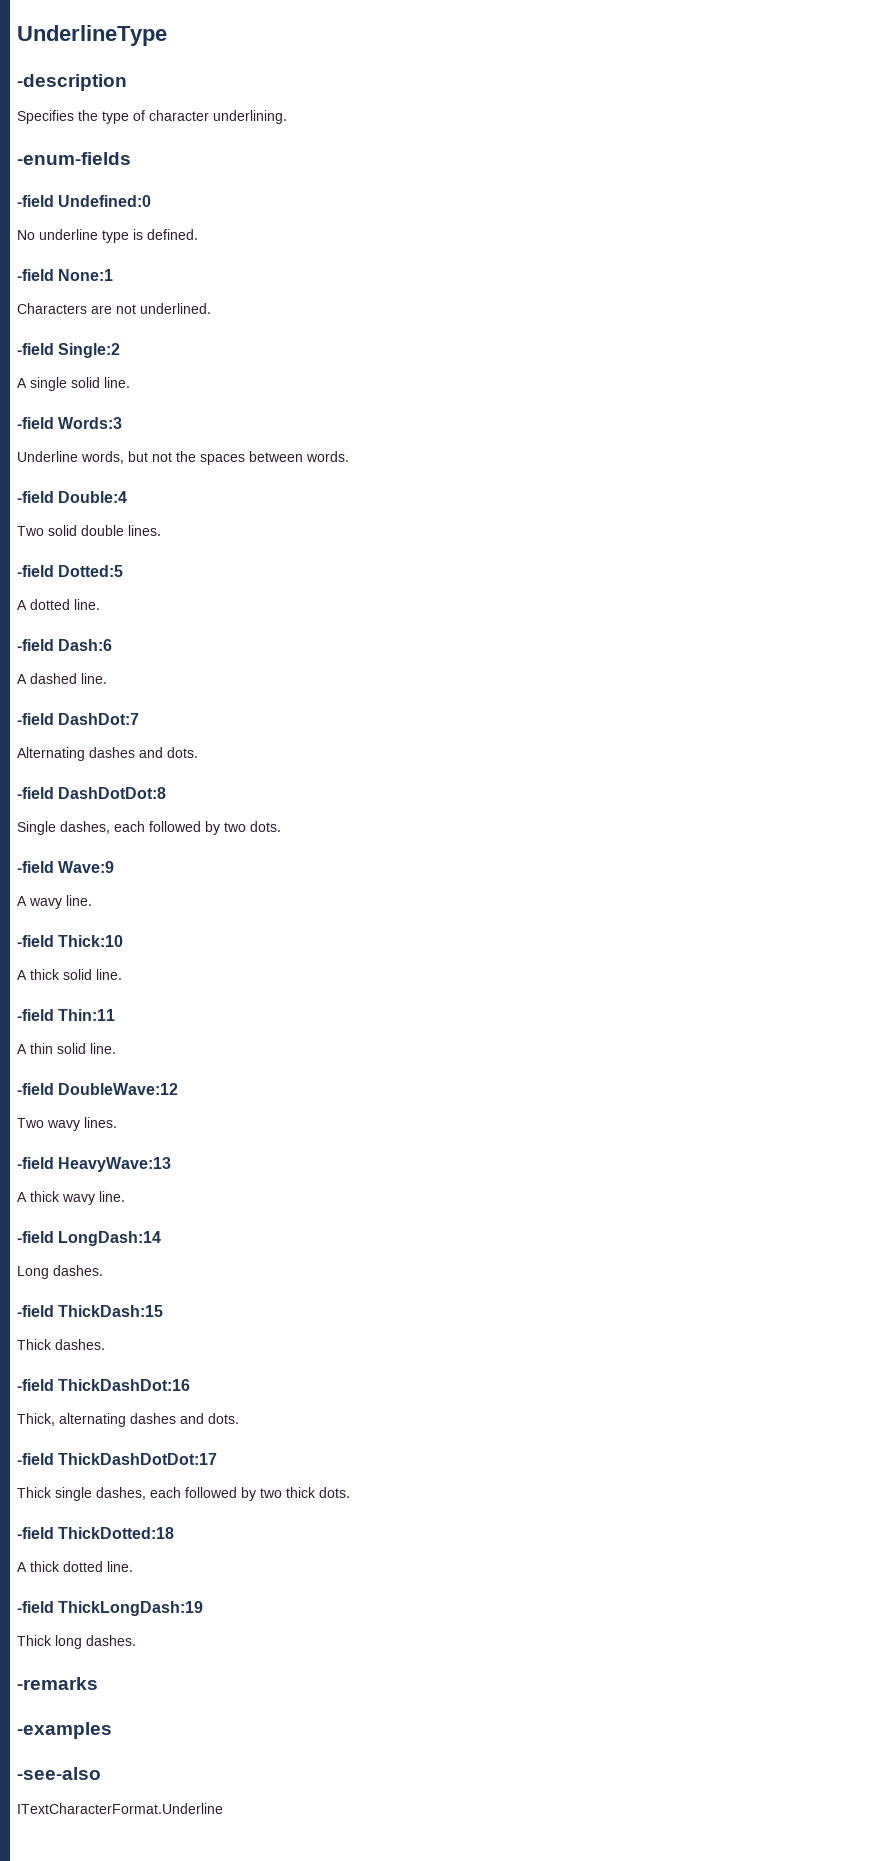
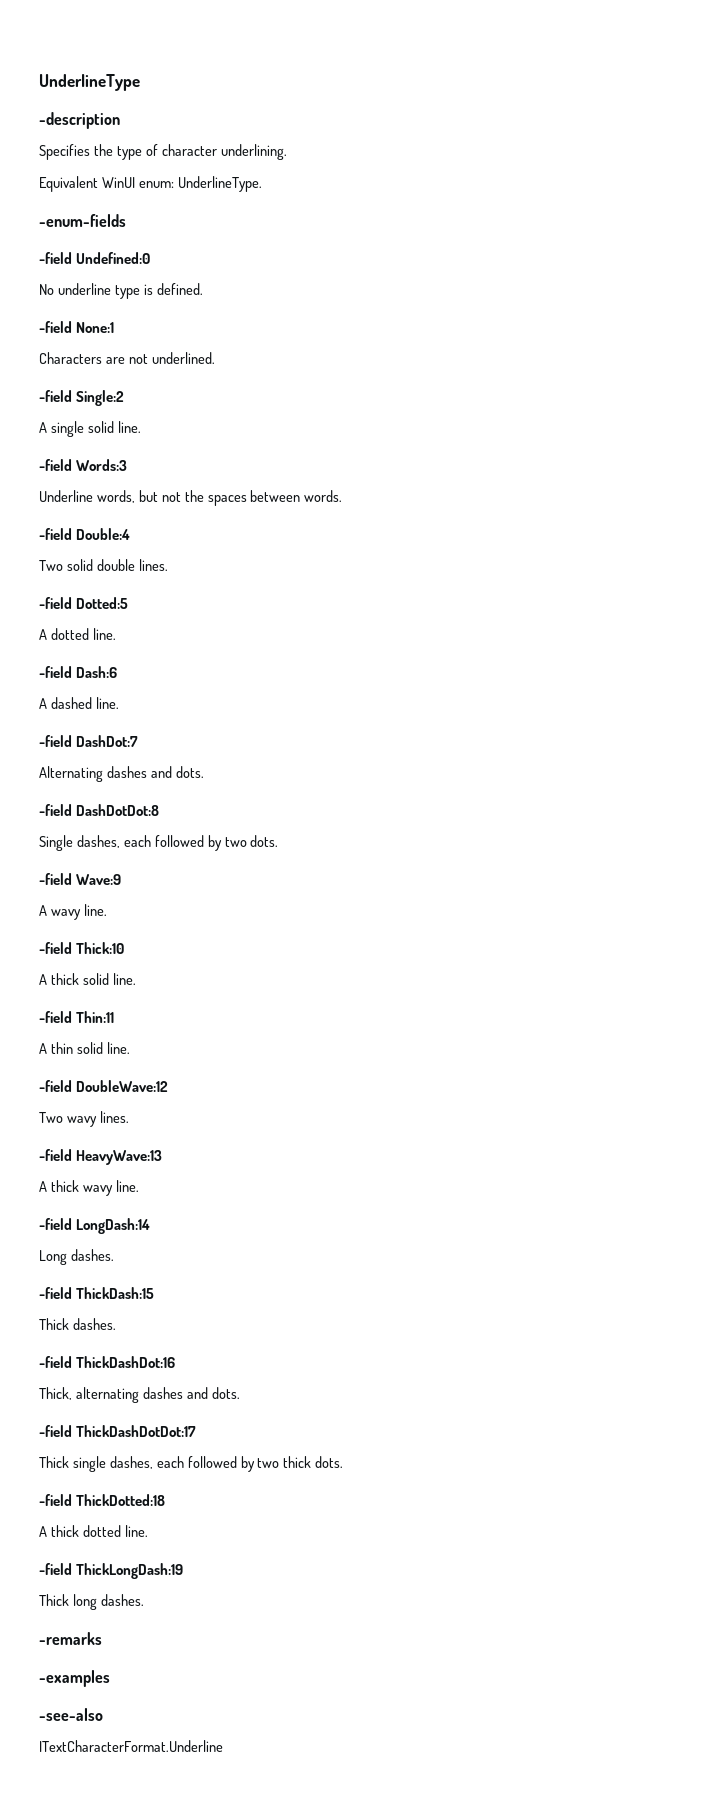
(287, 117) none -> [39,176,262,192] // Equivalent WinUI enum: UnderlineType.

